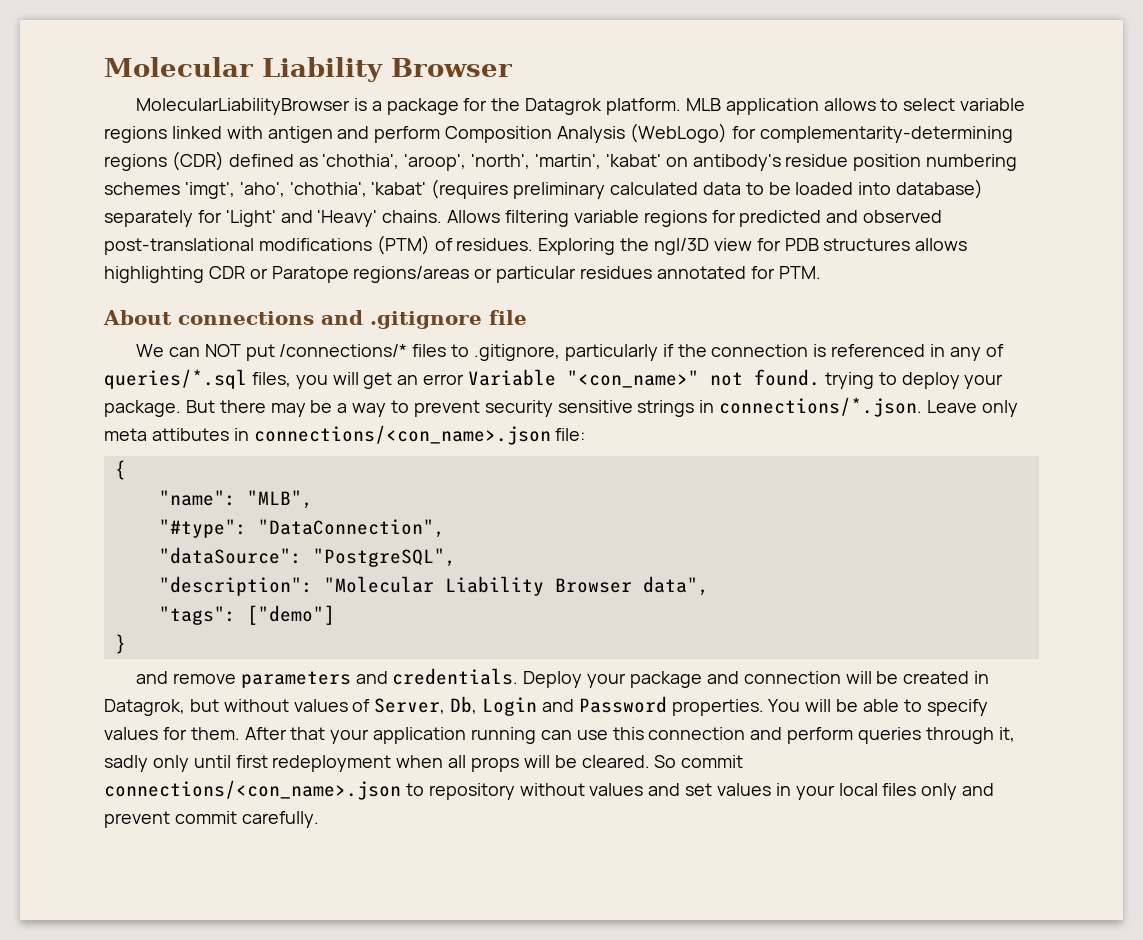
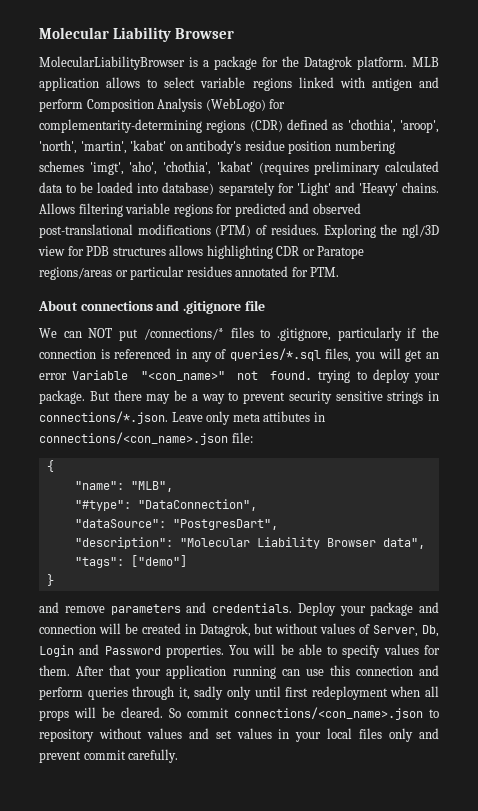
[312,548,456,567] "PostgreSQL", -> [172,519,278,530] "PostgresDart",

